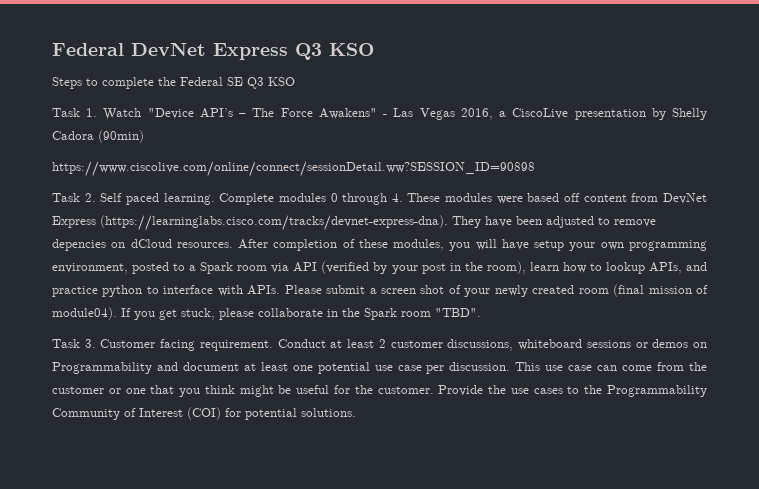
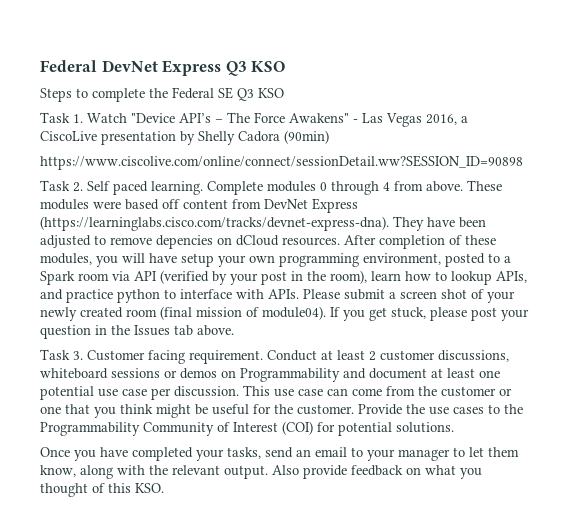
[391,193,403,202] 4. -> [383,181,463,192] 4 from above.
[258,308,481,320] collaborate in the Spark room "TBD". -> [471,307,529,321] [40,325,234,339] post your question in the Issues tab above.
(356, 412) none -> [40,447,519,461] [40,465,482,479] [40,483,164,497] // Once you have completed your tasks, send an email to your manager to let them know, along with the relevant output. Also provide feedback on what you thought of this KSO.

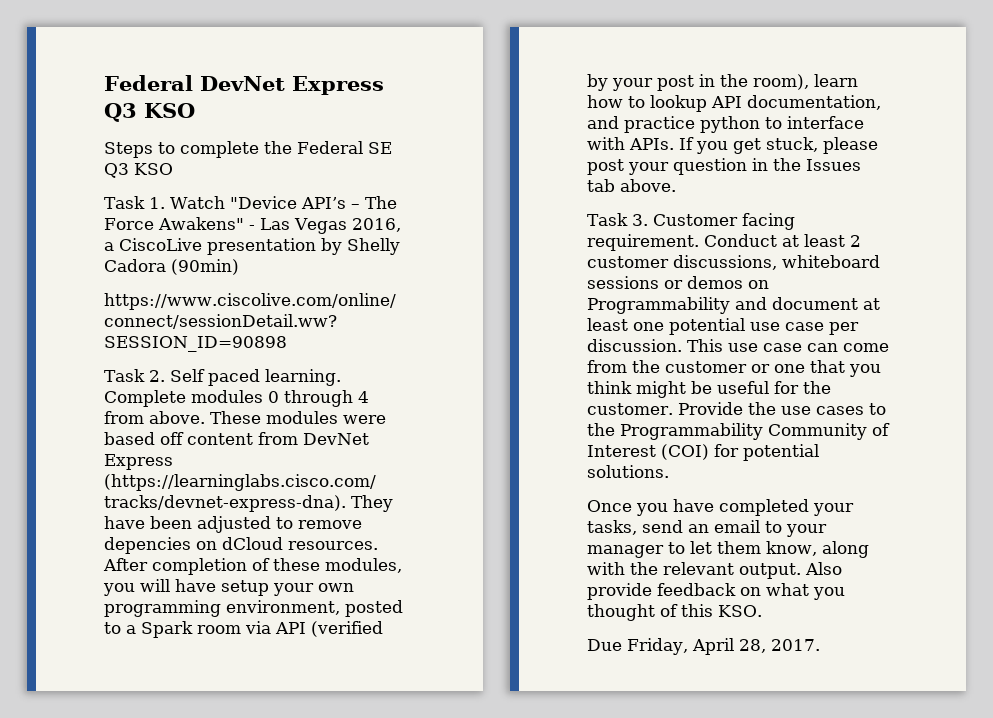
[496,271,527,283] APIs, -> [711,95,881,110] API documentation,
[303,289,515,303] [40,306,326,321] Please submit a screen shot of your newly created room (final mission of module04). -> (674, 144) none
(164, 488) none -> [587,638,820,655] // Due Friday, April 28, 2017.

